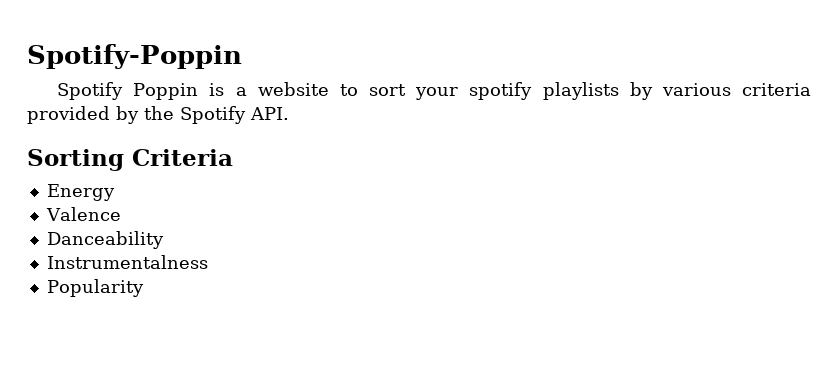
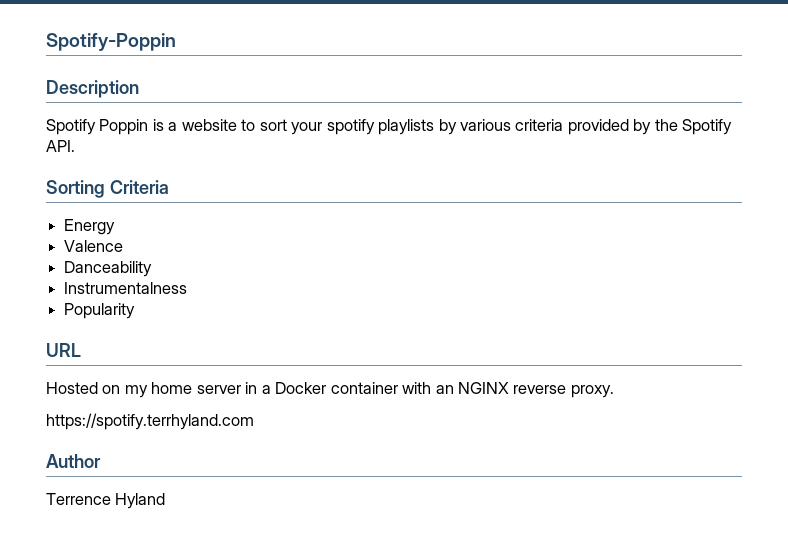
(242, 56) none -> [46,80,139,98] // Description
(144, 288) none -> [46,343,81,357] [46,382,614,398] [46,413,254,430] [46,454,101,468] [46,493,166,509] // URL // Hosted on my home server in a Docker container with an NGINX reverse proxy. // https://spotify.terrhyland.com // Author // Terrence Hyland

